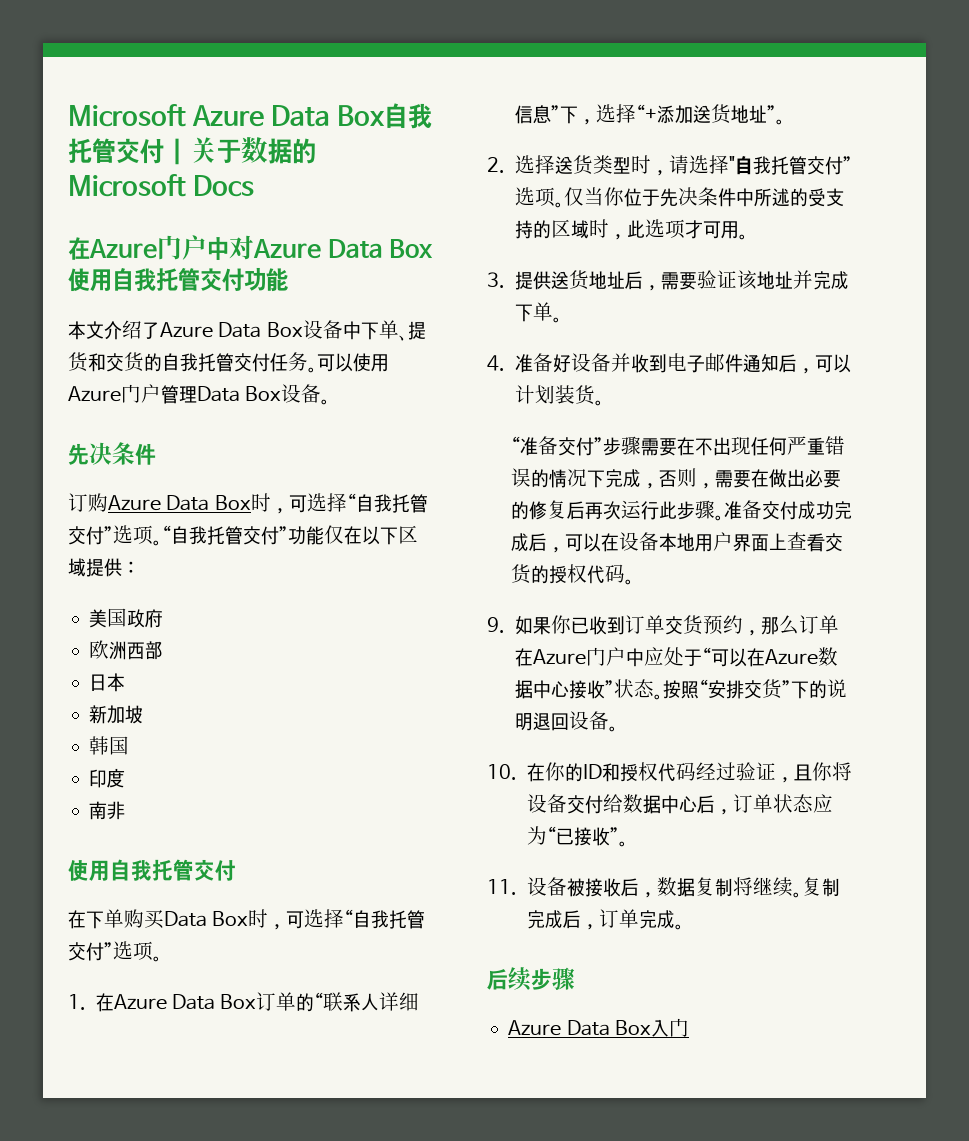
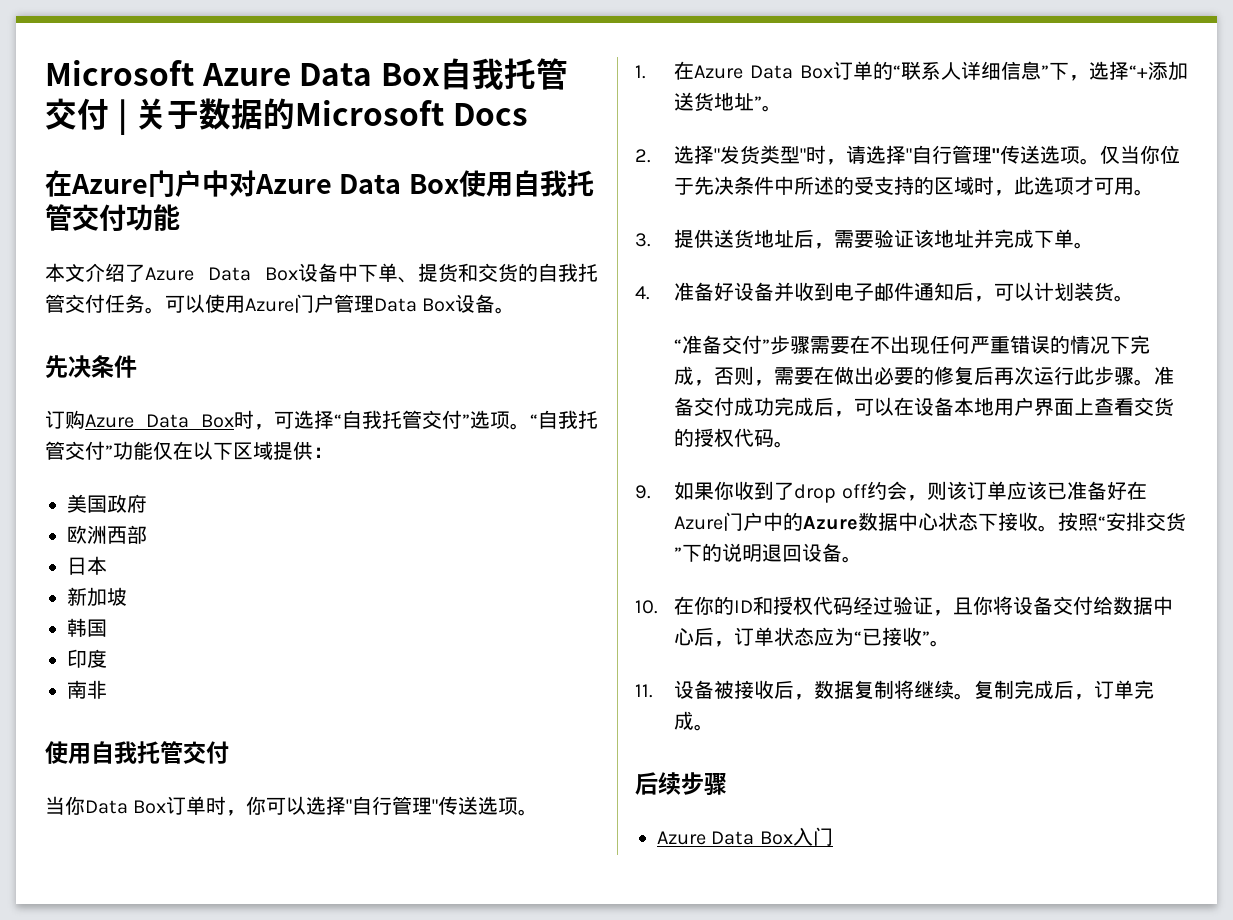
[68,909,426,930] [68,942,113,961] 在下单购买Data Box时，可选择“自我托管交付” -> [45,796,479,816] 当你Data Box订单时，你可以选择"自行管理"传送
[554,155,631,175] 送货类型 -> [714,145,807,165] "发货类型"
[752,156,852,175] 我托管交付” -> [932,145,1041,164] 行管理"传送
[570,615,839,636] [514,647,838,667] [514,679,654,699] 已收到订单交货预约，那么订单在Azure门户中应处于“可以在Azure数据中心接收”状态 -> [734,481,1147,503] [674,512,1039,531] 收到了drop off约会，则该订单应该已准备好在Azure门户中的Azure数据中心状态下接收

